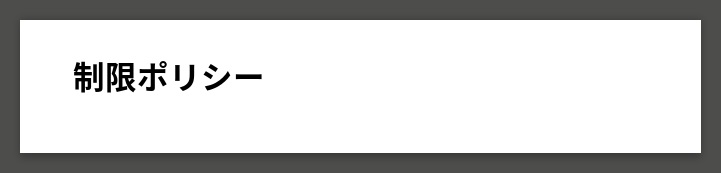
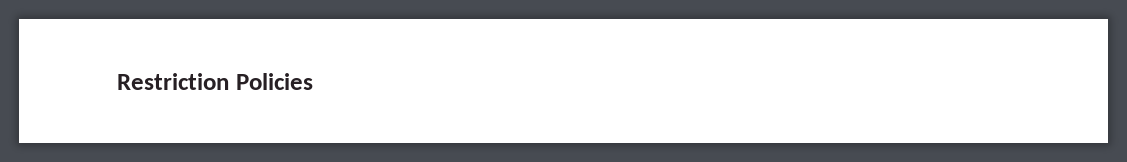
[73,61,265,93] 制限ポリシー -> [117,73,313,90] Restriction Policies

